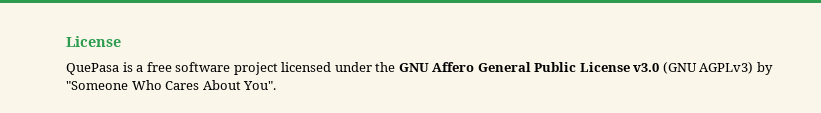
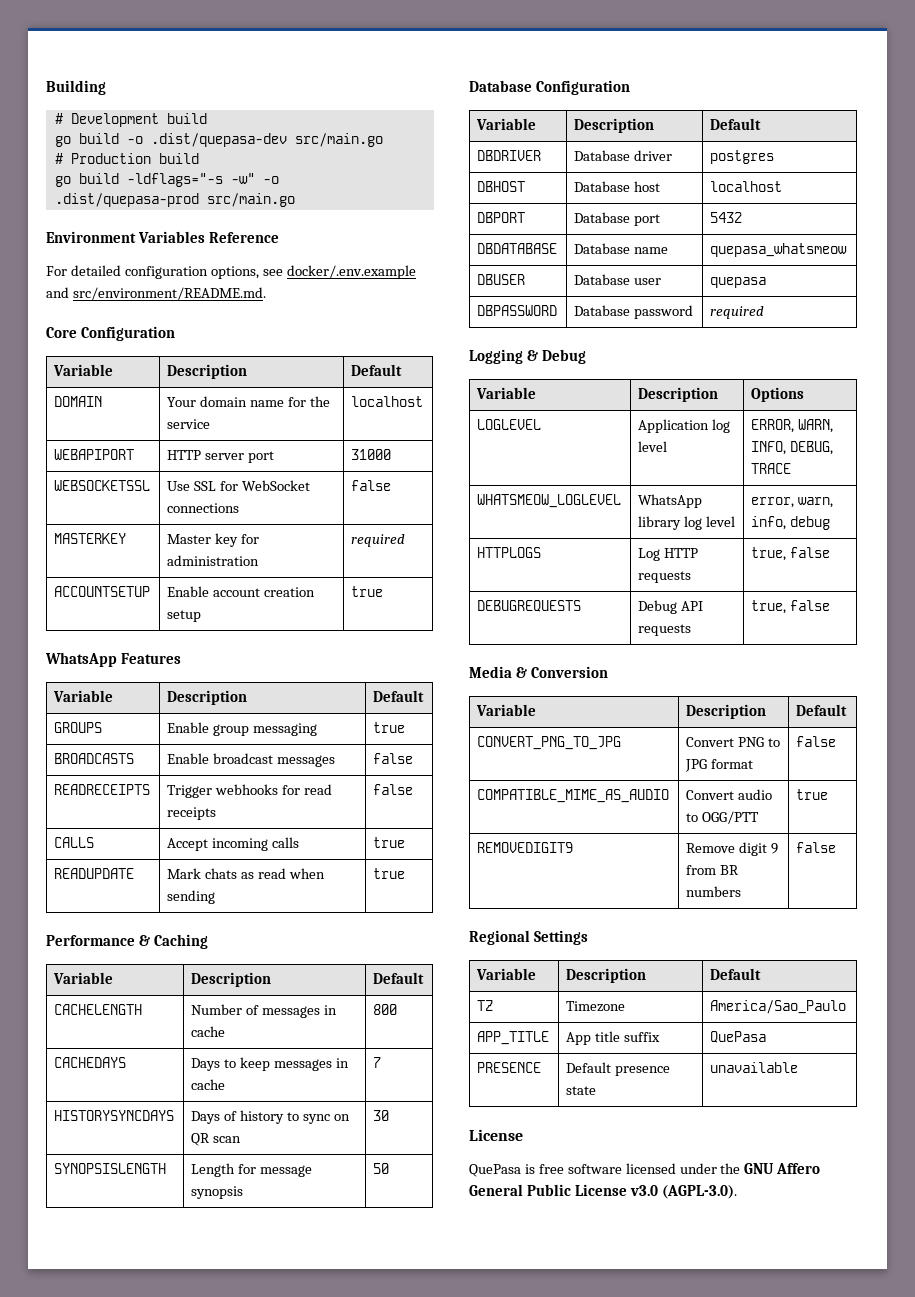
(66, 41) none -> [46,80,106,95] [54,113,207,127] [54,133,383,147] [54,153,199,164] [54,173,279,187] [54,193,295,207] [46,231,280,243] [46,265,416,279] [46,287,266,300] [46,326,175,341] [53,364,114,376] [167,364,248,379] [351,364,403,376] [54,396,103,407] [167,396,330,407] [167,419,211,429] [351,396,424,407] [54,449,135,460] [167,450,275,463] [351,449,392,460] [54,480,151,491] [167,480,310,491] [167,503,240,513] [351,480,392,491] [54,533,127,544] [167,533,260,547] [167,555,260,566] [351,534,406,547] [54,586,151,597] [167,586,316,597] [167,610,202,622] [351,586,384,597] [45,652,181,667] [53,690,114,702] [167,690,248,705] [373,690,425,702] [54,722,103,733] [167,722,318,736] [373,722,406,733] [54,753,135,764] [167,753,336,767] [373,753,414,764] [54,784,151,795] [167,784,332,798] [167,807,217,820] [373,784,414,795] [54,837,95,848] [167,837,300,851] [373,837,406,848] [54,868,135,879] [167,868,325,879] [167,890,216,904] [373,868,406,879] [46,934,208,949] [53,972,114,984] [191,972,272,987] [373,972,425,984] [54,1004,143,1015] [191,1004,337,1018] [191,1026,226,1037] [373,1004,398,1015] [54,1057,127,1068] [191,1057,349,1071] [191,1079,226,1090] [373,1057,382,1068] [54,1110,175,1121] [191,1110,350,1124] [191,1133,242,1146] [373,1110,390,1121] [54,1163,167,1174] [191,1163,313,1177] [191,1186,244,1199] [373,1163,390,1174] [469,80,630,95] [476,118,537,130] [574,118,655,133] [710,118,762,130] [477,150,542,161] [574,150,673,161] [710,150,775,164] [477,181,526,192] [574,181,661,192] [710,181,783,192] [477,212,526,223] [574,212,661,226] [710,212,743,223] [477,243,558,254] [574,243,669,254] [710,243,848,257] [477,274,526,285] [574,274,662,285] [710,277,767,288] [477,305,558,316] [574,305,694,319] [710,306,765,319] [469,349,586,364] [476,387,537,399] [638,387,719,402] [751,387,805,402] [477,419,542,430] [638,419,731,433] [638,441,668,452] [751,419,834,433] [751,441,834,455] [751,463,792,474] [477,494,622,508] [638,494,703,508] [638,516,736,530] [751,497,834,508] [751,516,831,530] [477,547,542,558] [638,548,699,561] [638,571,692,583] [751,547,831,561] [477,600,582,612] [638,600,704,614] [638,624,692,636] [751,600,831,614] [469,666,608,678] [476,704,537,716] [686,704,767,719] [796,704,848,716] [477,736,622,750] [686,737,781,747] [685,759,754,772] [796,736,837,747] [477,789,670,803] [686,789,773,800] [686,811,760,824] [796,789,829,800] [477,842,574,853] [686,842,779,856] [686,865,740,875] [686,886,742,897] [796,842,837,853] [469,930,588,945] [476,968,537,980] [566,968,647,983] [710,968,762,980] [477,1000,494,1011] [566,1001,626,1012] [710,1000,847,1014] [477,1031,550,1045] [566,1031,661,1045] [710,1031,767,1043] [477,1062,542,1073] [566,1062,671,1076] [566,1086,597,1095] [710,1062,799,1073] Building // # Development build // go build -o .dist/quepasa-dev src/main.go // # Production build // go build -ldflags="-s -w" -o .dist/quepasa-prod src/main.go // Environment Variables Reference // For detailed configuration options, see docker/.env.example and src/environment/README.md. // Core Configuration // Variable | Description | Default // DOMAIN | Your domain name for the service | localhost // WEBAPIPORT | HTTP server port | 31000 // WEBSOCKETSSL | Use SSL for WebSocket connections | false // MASTERKEY | Master key for administration | required // ACCOUNTSETUP | Enable account creation setup | true // WhatsApp Features // Variable | Description | Default // GROUPS | Enable group messaging | true // BROADCASTS | Enable broadcast messages | false // READRECEIPTS | Trigger webhooks for read receipts | false // CALLS | Accept incoming calls | true // READUPDATE | Mark chats as read when sending | true // Performance & Caching // Variable | Description | Default // CACHELENGTH | Number of messages in cache | 800 // CACHEDAYS | Days to keep messages in cache | 7 // HISTORYSYNCDAYS | Days of history to sync on QR scan | 30 // SYNOPSISLENGTH | Length for message synopsis | 50 // Database Configuration // Variable | Description | Default // DBDRIVER | Database driver | postgres // DBHOST | Database host | localhost // DBPORT | Database port | 5432 // DBDATABASE | Database name | quepasa_whatsmeow // DBUSER | Database user | quepasa // DBPASSWORD | Database password | required // Logging & Debug // Variable | Description | Options // LOGLEVEL | Application log level | ERROR, WARN, INFO, DEBUG, TRACE // WHATSMEOW_LOGLEVEL | WhatsApp library log level | error, warn, info, debug // HTTPLOGS | Log HTTP requests | true, false // DEBUGREQUESTS | Debug API requests | true, false // Media & Conversion // Variable | Description | Default // CONVERT_PNG_TO_JPG | Convert PNG to JPG format | false // COMPATIBLE_MIME_AS_AUDIO | Convert audio to OGG/PTT | true // REMOVEDIGIT9 | Remove digit 9 from BR numbers | false // Regional Settings // Variable | Description | Default // TZ | Timezone | America/Sao_Paulo // APP_TITLE | App title suffix | QuePasa // PRESENCE | Default presence state | unavailable //
[136,65,144,72] a -> (535, 1169) none
[233,62,278,75] project -> (622, 1169) none
[662,62,773,75] [66,80,277,90] (GNU AGPLv3) by "Someone Who Cares About You". -> [661,1185,737,1199] (AGPL-3.0).

